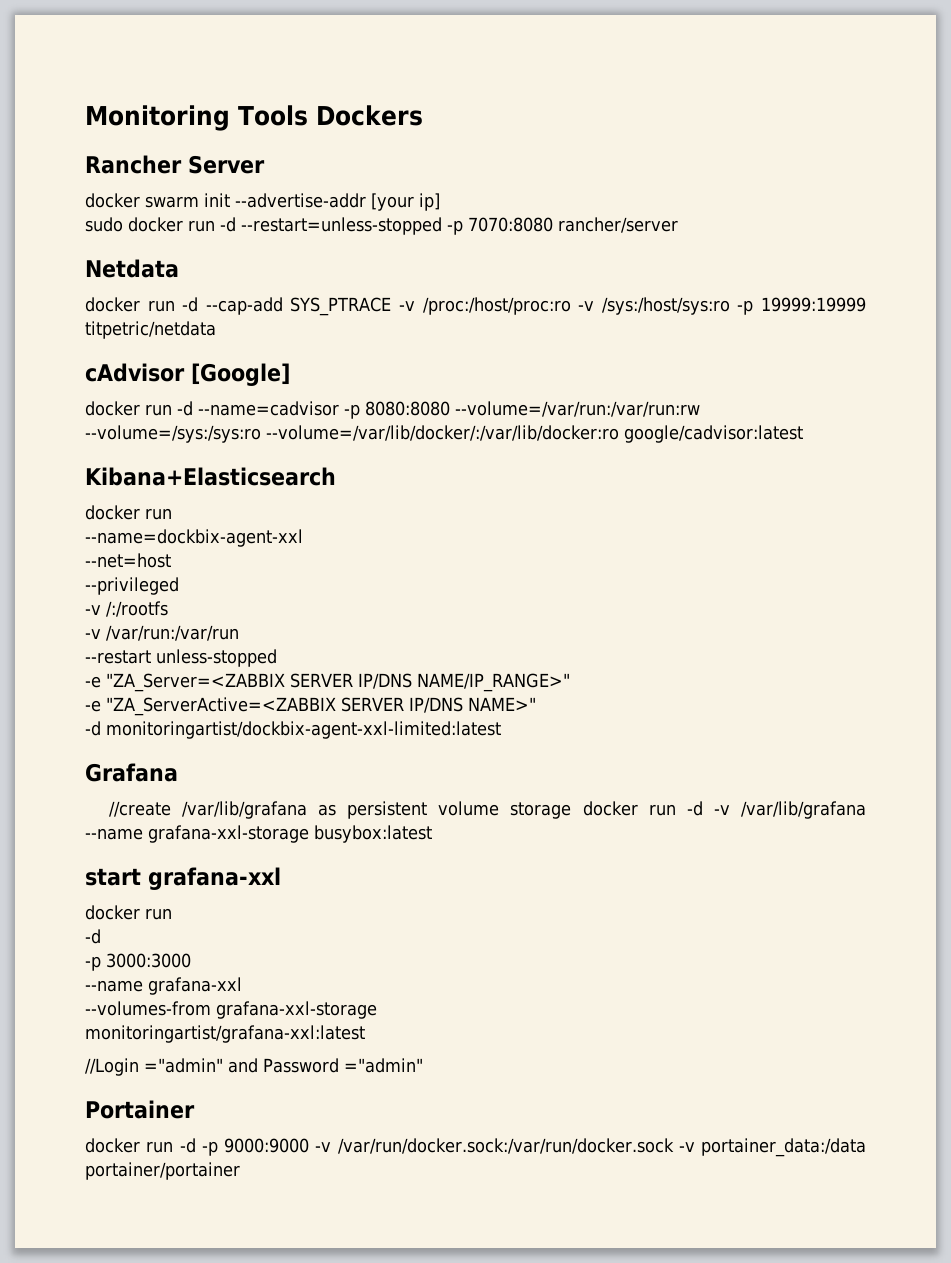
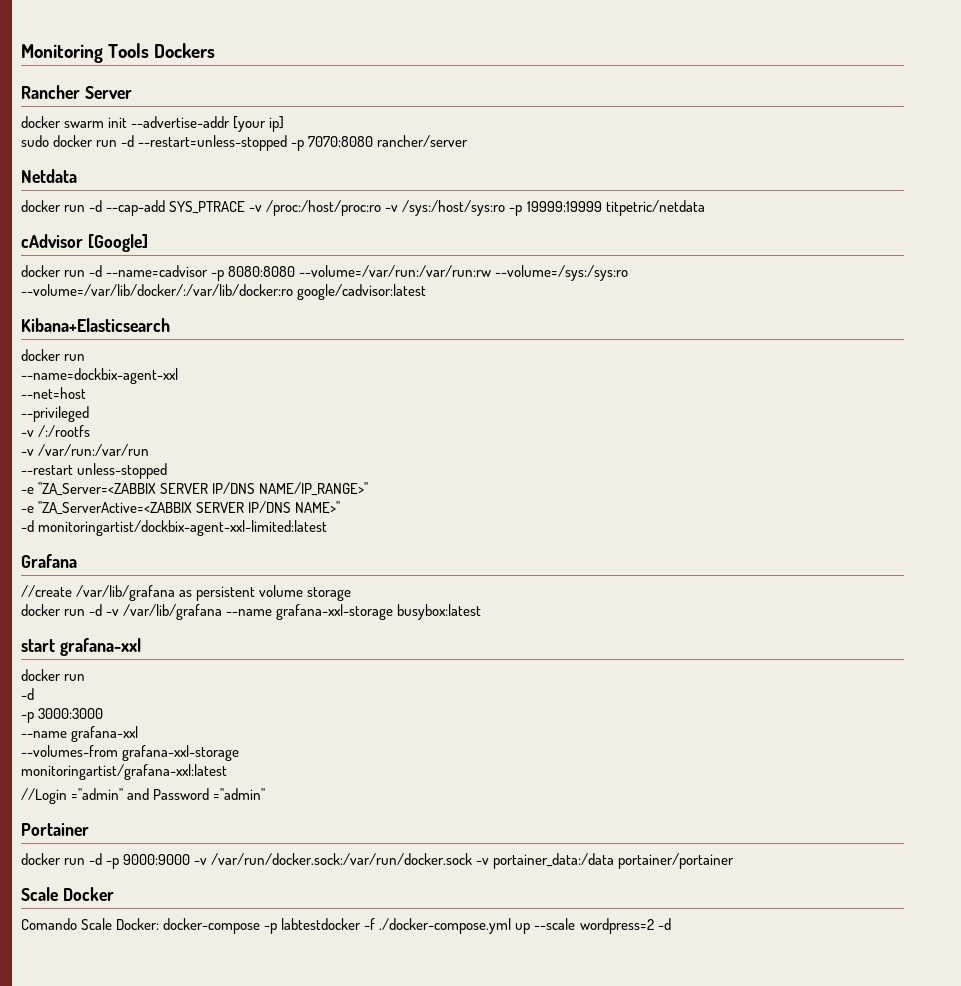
(572, 810) none -> (352, 594) //
(240, 1171) none -> [21,887,114,901] [21,918,671,934] // Scale Docker // Comando Scale Docker: docker-compose -p labtestdocker -f ./docker-compose.yml up --scale wordpress=2 -d

